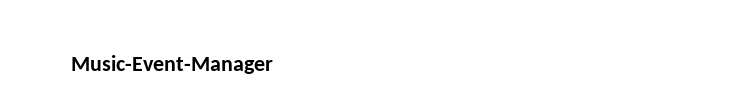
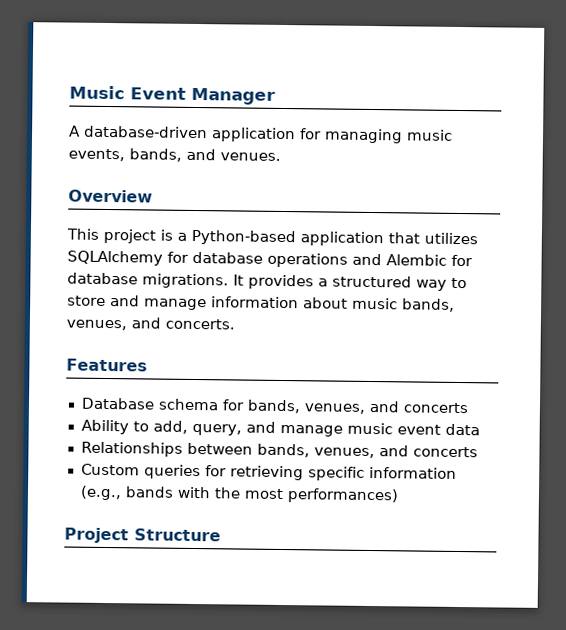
[71,55,273,74] Music-Event-Manager -> [69,85,276,105] [69,125,453,144] [68,148,281,162] [68,189,153,203] [66,228,478,247] [67,250,473,268] [67,272,467,291] [67,295,455,312] [66,317,235,331] [66,358,148,372] [80,397,469,414] [80,419,480,437] [80,441,478,459] [80,463,457,481] [79,485,399,504] [64,527,221,544] Music Event Manager // A database-driven application for managing music events, bands, and venues. // Overview // This project is a Python-based application that utilizes SQLAlchemy for database operations and Alembic for database migrations. It provides a structured way to store and manage information about music bands, venues, and concerts. // Features // Database schema for bands, venues, and concerts // Ability to add, query, and manage music event data // Relationships between bands, venues, and concerts // Custom queries for retrieving specific information (e.g., bands with the most performances) // Project Structure

